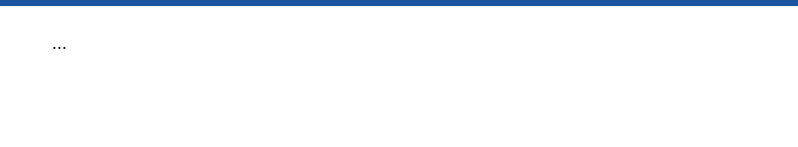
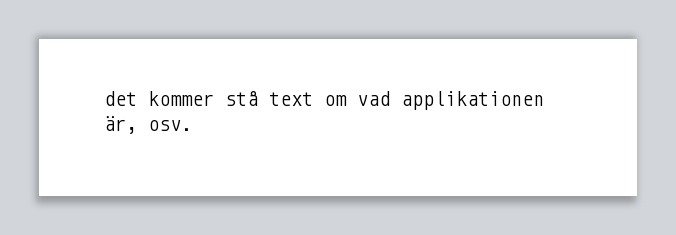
[52,46,67,49] ... -> [104,91,544,110] [104,116,192,134] det kommer stå text om vad applikationen är, osv.

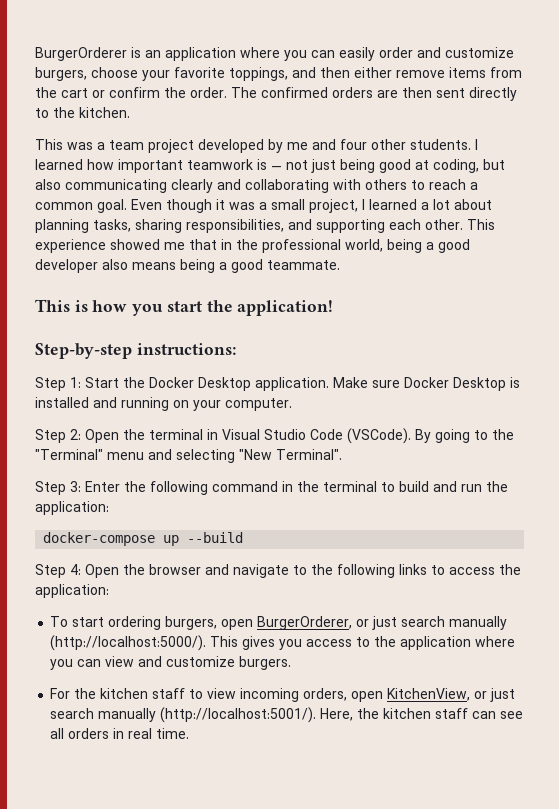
[104,91,544,110] [104,116,192,134] det kommer stå text om vad applikationen är, osv. -> [35,47,514,61] [35,67,522,81] [35,87,517,101] [35,107,130,118] [35,139,478,153] [35,159,505,173] [35,179,478,193] [35,199,492,213] [35,219,495,233] [35,239,470,253] [35,259,340,273] [35,299,334,316] [35,343,236,359] [35,377,520,391] [35,397,292,411] [35,428,514,444] [35,449,342,463] [35,481,508,495] [35,501,109,515] [43,532,244,546] [35,564,521,578] [35,584,109,598] [50,616,508,630] [50,635,516,651] [50,656,292,670] [50,688,516,702] [50,707,524,723] [50,728,190,739] BurgerOrderer is an application where you can easily order and customize burgers, choose your favorite toppings, and then either remove items from the cart or confirm the order. The confirmed orders are then sent directly to the kitchen. // This was a team project developed by me and four other students. I learned how important teamwork is — not just being good at coding, but also communicating clearly and collaborating with others to reach a common goal. Even though it was a small project, I learned a lot about planning tasks, sharing responsibilities, and supporting each other. This experience showed me that in the professional world, being a good developer also means being a good teammate. // This is how you start the application! // Step-by-step instructions: // Step 1: Start the Docker Desktop application. Make sure Docker Desktop is installed and running on your computer. // Step 2: Open the terminal in Visual Studio Code (VSCode). By going to the "Terminal" menu and selecting "New Terminal". // Step 3: Enter the following command in the terminal to build and run the application: // docker-compose up --build // Step 4: Open the browser and navigate to the following links to access the application: // To start ordering burgers, open BurgerOrderer, or just search manually (http://localhost:5000/). This gives you access to the application where you can view and customize burgers. // For the kitchen staff to view incoming orders, open KitchenView, or just search manually (http://localhost:5001/). Here, the kitchen staff can see all orders in real time.

